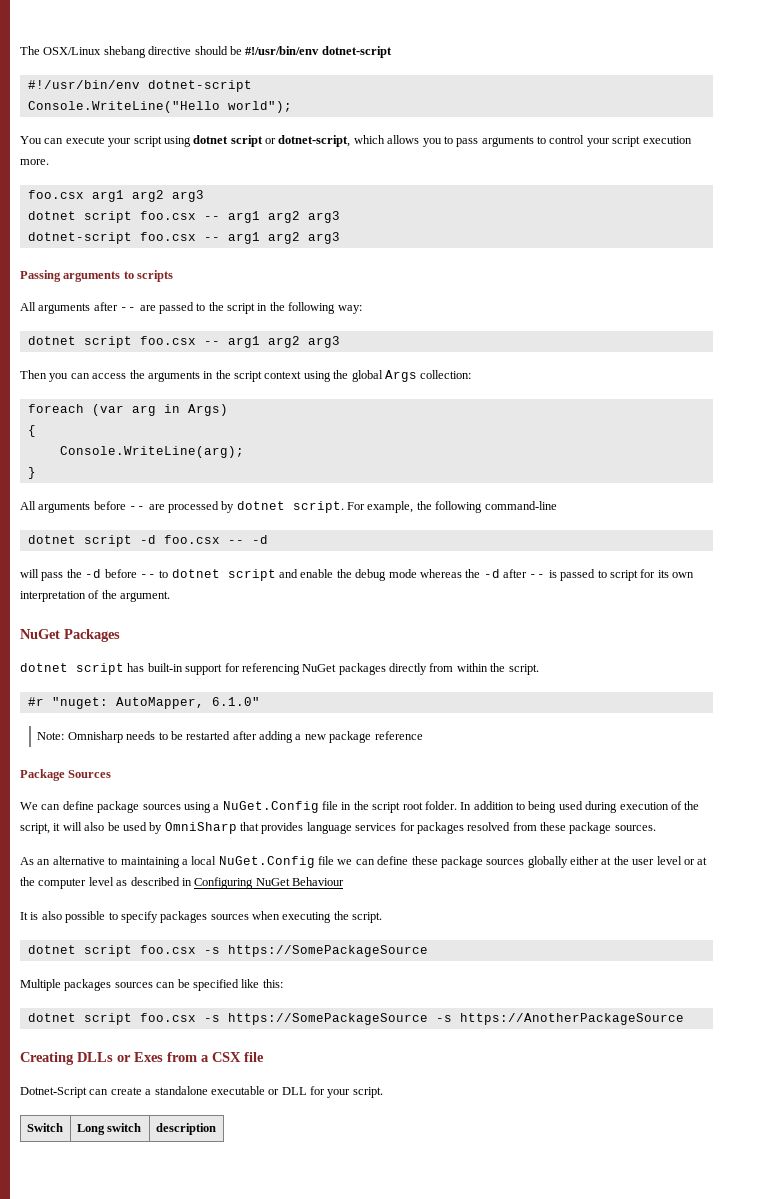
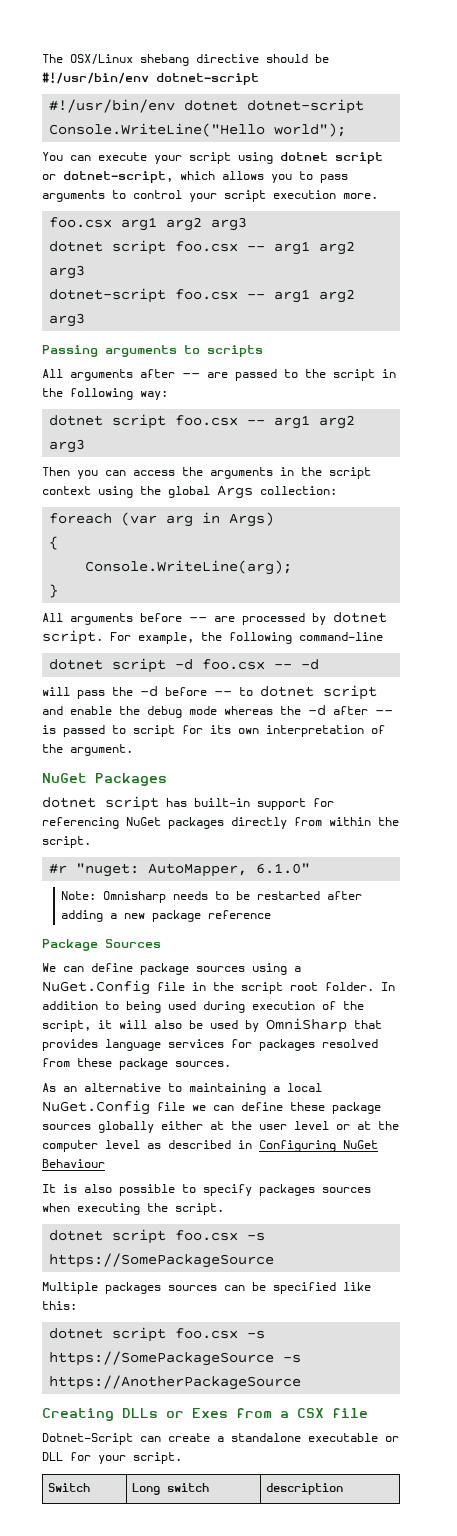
(140, 84) none -> [184,100,239,111] dotnet

